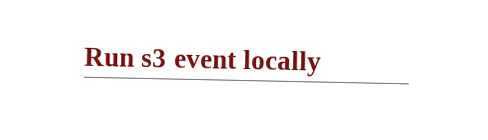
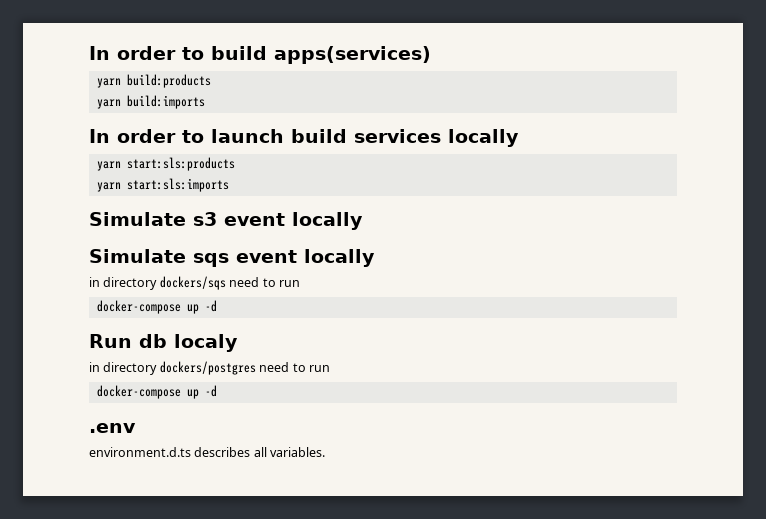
[84,47,322,77] Run s3 event locally -> [89,46,431,64] [96,74,211,88] [96,95,205,109] [89,129,519,147] [96,157,235,171] [96,178,229,192] [89,212,363,230] [89,249,375,267] [89,276,300,290] [96,300,217,314] [89,334,238,352] [89,361,330,375] [96,385,217,399] [89,423,136,433] [89,447,326,457] In order to build apps(services) // yarn build:products // yarn build:imports // In order to launch build services locally // yarn start:sls:products // yarn start:sls:imports // Simulate s3 event locally // Simulate sqs event locally // in directory dockers/sqs need to run // docker-compose up -d // Run db localy // in directory dockers/postgres need to run // docker-compose up -d // .env // environment.d.ts describes all variables.

